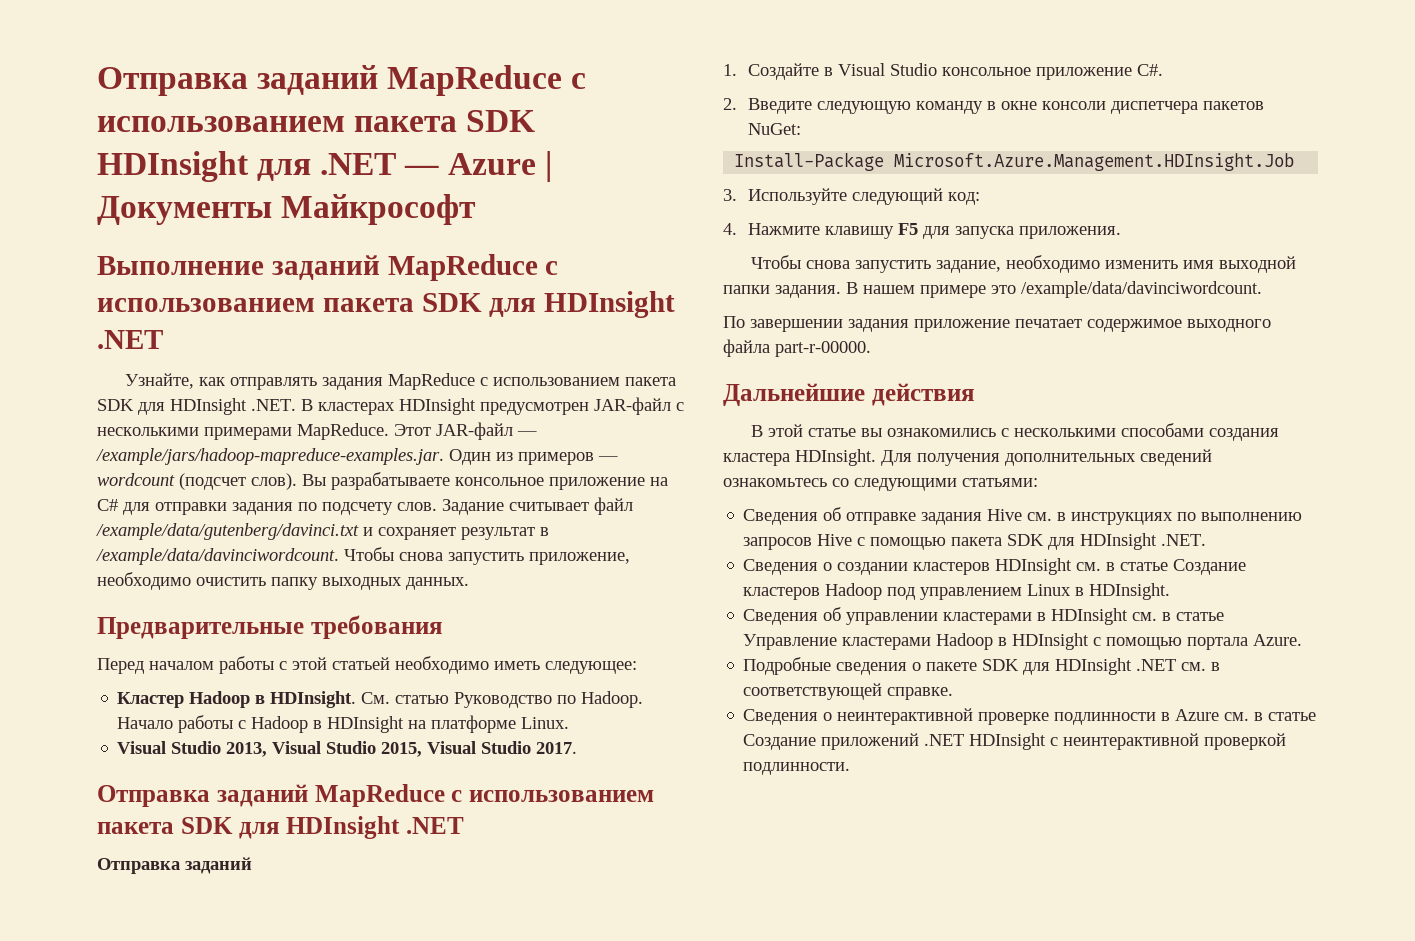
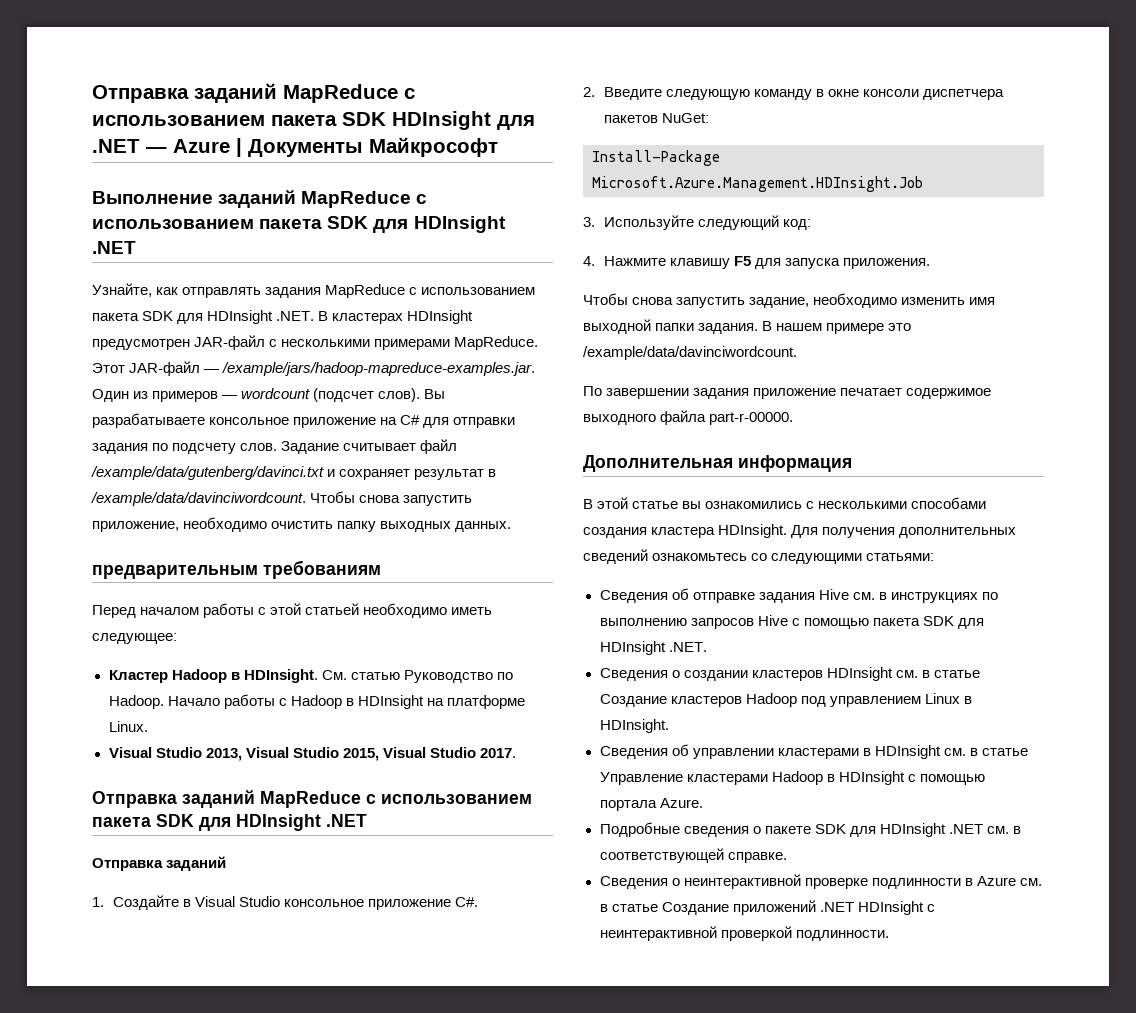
[97,615,443,639] Предварительные требования -> [92,560,381,579] предварительным требованиям
[723,383,975,406] Дальнейшие действия -> [583,455,852,472] Дополнительная информация

